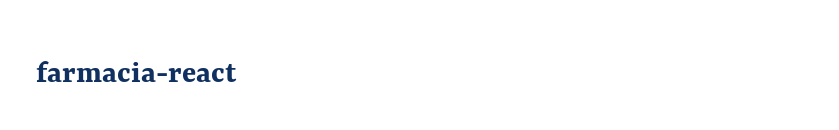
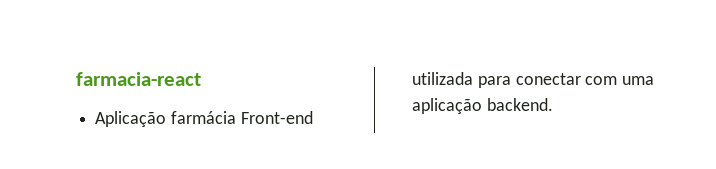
(237, 71) none -> [95,111,313,127] [412,72,655,88] [412,98,553,114] // Aplicação farmácia Front-end utilizada para conectar com uma aplicação backend.

